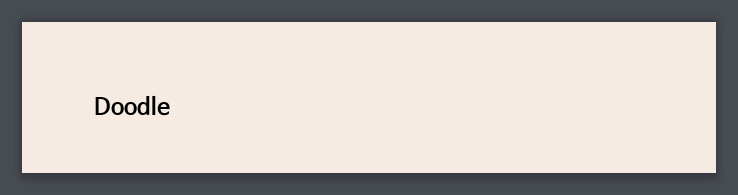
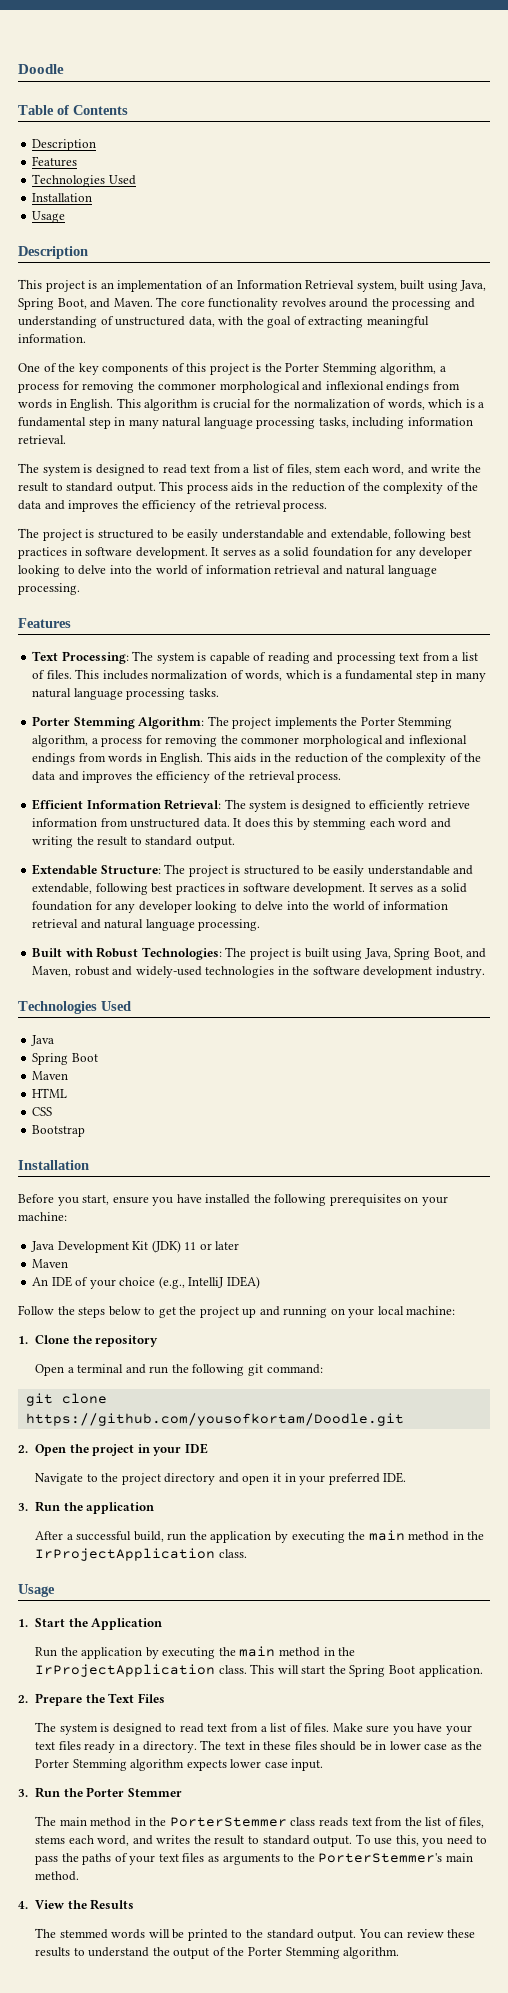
(170, 105) none -> [18,105,128,115] [32,139,97,151] [32,156,78,167] [32,174,136,187] [32,193,93,202] [32,211,66,223] [18,246,88,259] [18,279,487,292] [18,297,475,310] [18,316,429,328] [18,334,86,343] [18,363,446,375] [18,381,460,393] [18,398,485,411] [18,417,473,429] [18,435,66,444] [18,463,481,476] [18,481,479,494] [18,500,328,512] [18,528,471,541] [18,547,473,559] [18,565,437,577] [18,583,80,595] [18,618,71,628] [32,651,478,664] [32,669,486,682] [32,688,219,700] [32,716,453,729] [32,735,467,747] [32,752,482,765] [32,771,342,783] [32,799,470,812] [32,818,451,830] [32,836,235,848] [32,864,474,877] [32,883,467,895] [32,901,448,913] [32,919,261,931] [32,947,487,960] [32,966,485,978] [18,1001,131,1014] [31,1035,55,1046] [32,1053,98,1065] [32,1071,69,1080] [32,1088,68,1098] [32,1107,53,1116] [32,1125,86,1137] [18,1160,89,1170] [18,1194,448,1206] [18,1212,67,1221] [31,1240,240,1253] [32,1259,69,1268] [32,1276,260,1289] [18,1305,456,1318] [18,1335,159,1347] [35,1364,323,1376] [25,1393,107,1406] [25,1413,404,1426] [18,1443,208,1456] [35,1472,407,1485] [18,1501,155,1514] [35,1530,485,1543] [35,1548,247,1561] [18,1584,55,1597] [18,1618,163,1630] [35,1646,356,1659] [35,1664,483,1677] [18,1693,165,1706] [35,1722,472,1735] [35,1740,483,1753] [35,1759,324,1771] [18,1787,182,1798] [35,1816,485,1828] [35,1834,488,1847] [35,1853,473,1865] [35,1871,80,1881] [18,1899,135,1910] [35,1928,476,1941] [35,1947,400,1959] // Table of Contents // Description // Features // Technologies Used // Installation // Usage // Description // This project is an implementation of an Information Retrieval system, built using Java, Spring Boot, and Maven. The core functionality revolves around the processing and understanding of unstructured data, with the goal of extracting meaningful information. // One of the key components of this project is the Porter Stemming algorithm, a process for removing the commoner morphological and inflexional endings from words in English. This algorithm is crucial for the normalization of words, which is a fundamental step in many natural language processing tasks, including information retrieval. // The system is designed to read text from a list of files, stem each word, and write the result to standard output. This process aids in the reduction of the complexity of the data and improves the efficiency of the retrieval process. // The project is structured to be easily understandable and extendable, following best practices in software development. It serves as a solid foundation for any developer looking to delve into the world of information retrieval and natural language processing. // Features // Text Processing: The system is capable of reading and processing text from a list of files. This includes normalization of words, which is a fundamental step in many natural language processing tasks. // Porter Stemming Algorithm: The project implements the Porter Stemming algorithm, a process for removing the commoner morphological and inflexional endings from words in English. This aids in the reduction of the complexity of the data and improves the efficiency of the retrieval process. // Efficient Information Retrieval: The system is designed to efficiently retrieve information from unstructured data. It does this by stemming each word and writing the result to standard output. // Extendable Structure: The project is structured to be easily understandable and extendable, following best practices in software development. It serves as a solid foundation for any developer looking to delve into the world of information retrieval and natural language processing. // Built with Robust Technologies: The project is built using Java, Spring Boot, and Maven, robust and widely-used technologies in the software development industry. // Technologies Used // Java // Spring Boot // Maven // HTML // CSS // Bootstrap // Installation // Before you start, ensure you have installed the following prerequisites on your machine: // Java Development Kit (JDK) 11 or later // Maven // An IDE of your choice (e.g., IntelliJ IDEA) // Follow the steps below to get the project up and running on your local machine: // 1. Clone the repository // Open a terminal and run the following git command: // git clone https://github.com/yousofkortam/Doodle.git // 2. Open the project in your IDE // Navigate to the project directory and open it in your preferred IDE. // 3. Run the application // After a successful build, run the application by executing the main method in the IrProjectApplication class. // Usage // 1. Start the Application // Run the application by executing the main method in the IrProjectApplication class. This will start the Spring Boot application. // 2. Prepare the Text Files // The system is designed to read text from a list of files. Make sure you have your text files ready in a directory. The text in these files should be in lower case as the Porter Stemming algorithm expects lower case input. // 3. Run the Porter Stemmer // The main method in the PorterStemmer class reads text from the list of files, stems each word, and writes the result to standard output. To use this, you need to pass the paths of your text files as arguments to the PorterStemmer's main method. // 4. View the Results // The stemmed words will be printed to the standard output. You can review these results to understand the output of the Porter Stemming algorithm.

